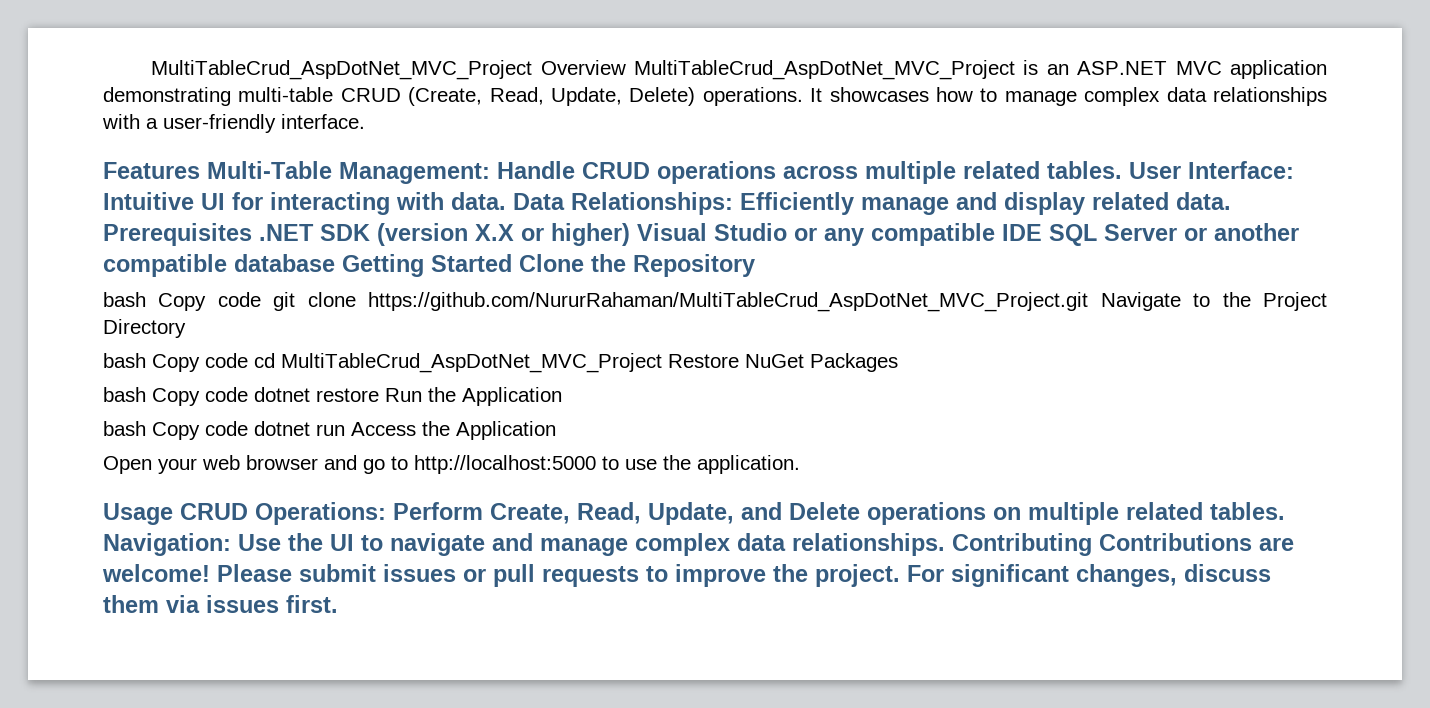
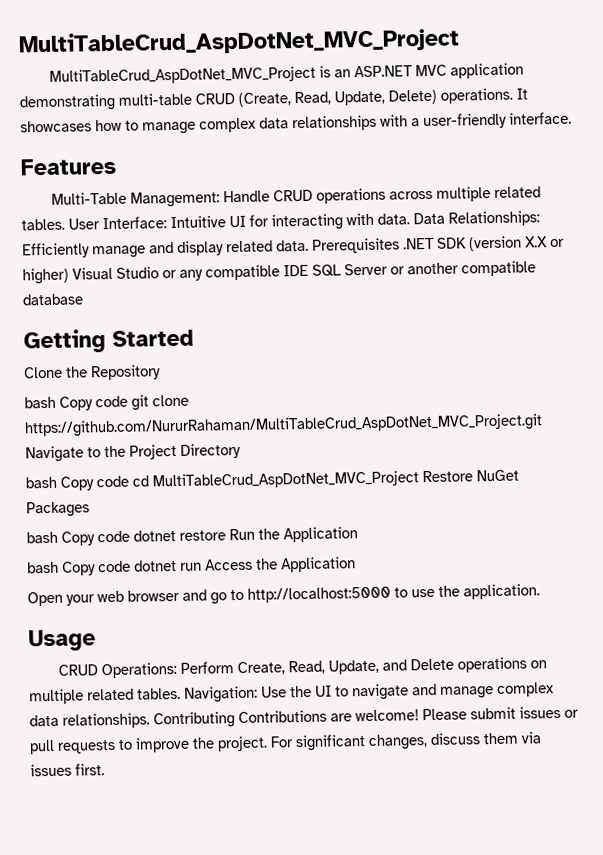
[151,60,626,80] MultiTableCrud_AspDotNet_MVC_Project Overview -> [18,27,460,57] MultiTableCrud_AspDotNet_MVC_Project //
(200, 170) none -> (116, 166) //
(335, 263) none -> (84, 299) //
(512, 263) none -> (194, 338) //
(173, 514) none -> (96, 640) //

